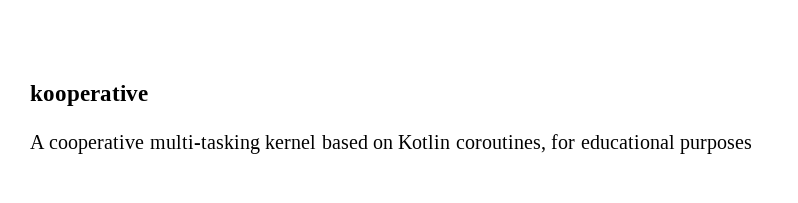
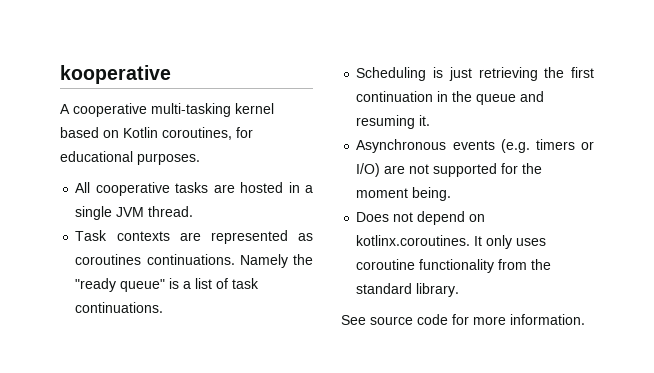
[679,139,752,154] purposes -> [137,153,200,165] [75,182,313,196] [75,206,194,220] [75,230,313,244] [75,254,313,268] [75,278,260,292] [75,302,164,313] [356,67,594,81] [356,91,545,105] [356,115,431,129] [356,139,594,153] [356,163,543,177] [356,187,452,201] [356,211,486,225] [356,235,547,249] [356,259,552,273] [356,283,460,297] [341,314,585,325] purposes. // All cooperative tasks are hosted in a single JVM thread. // Task contexts are represented as coroutines continuations. Namely the "ready queue" is a list of task continuations. // Scheduling is just retrieving the first continuation in the queue and resuming it. // Asynchronous events (e.g. timers or I/O) are not supported for the moment being. // Does not depend on kotlinx.coroutines. It only uses coroutine functionality from the standard library. // See source code for more information.

